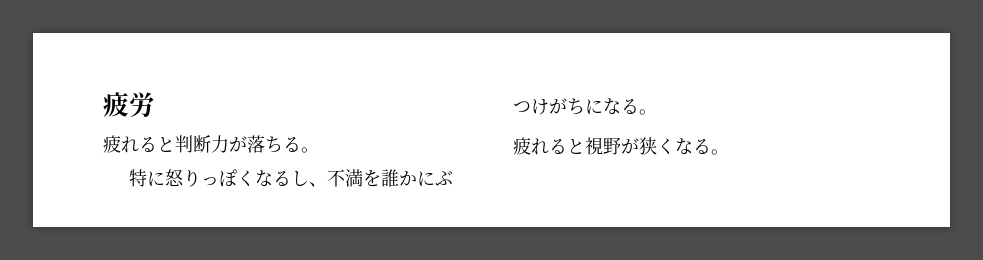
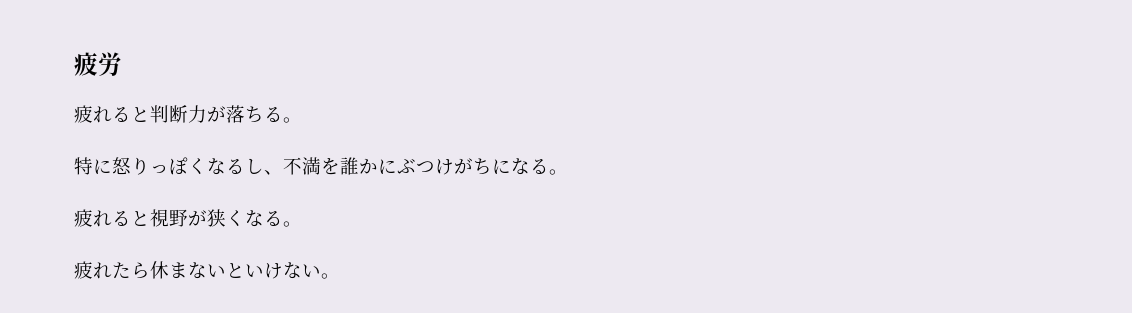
(729, 152) none -> [74,261,340,279] // 疲れたら休まないといけない。

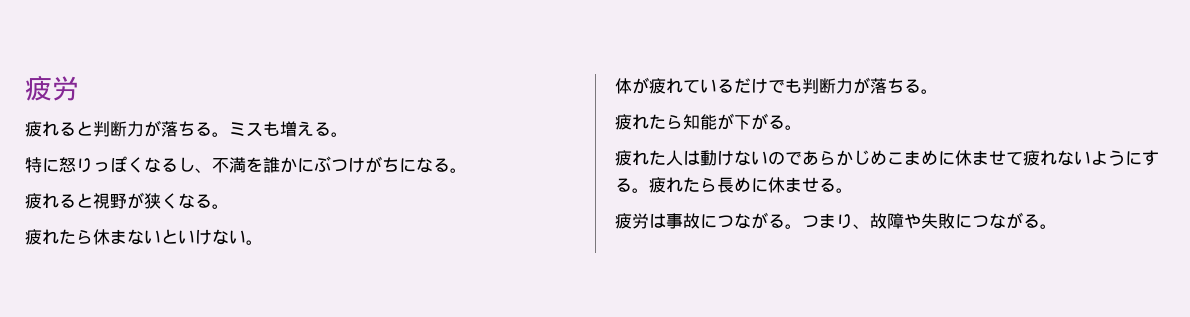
(302, 120) none -> [229,121,348,137] ミスも増える。
(340, 276) none -> [615,77,938,94] [615,113,802,130] [615,150,1159,166] [615,177,853,193] [615,212,1057,229] // 体が疲れているだけでも判断力が落ちる。 // 疲れたら知能が下がる。 // 疲れた人は動けないのであらかじめこまめに休ませて疲れないようにする。疲れたら長めに休ませる。 // 疲労は事故につながる。つまり、故障や失敗につながる。

